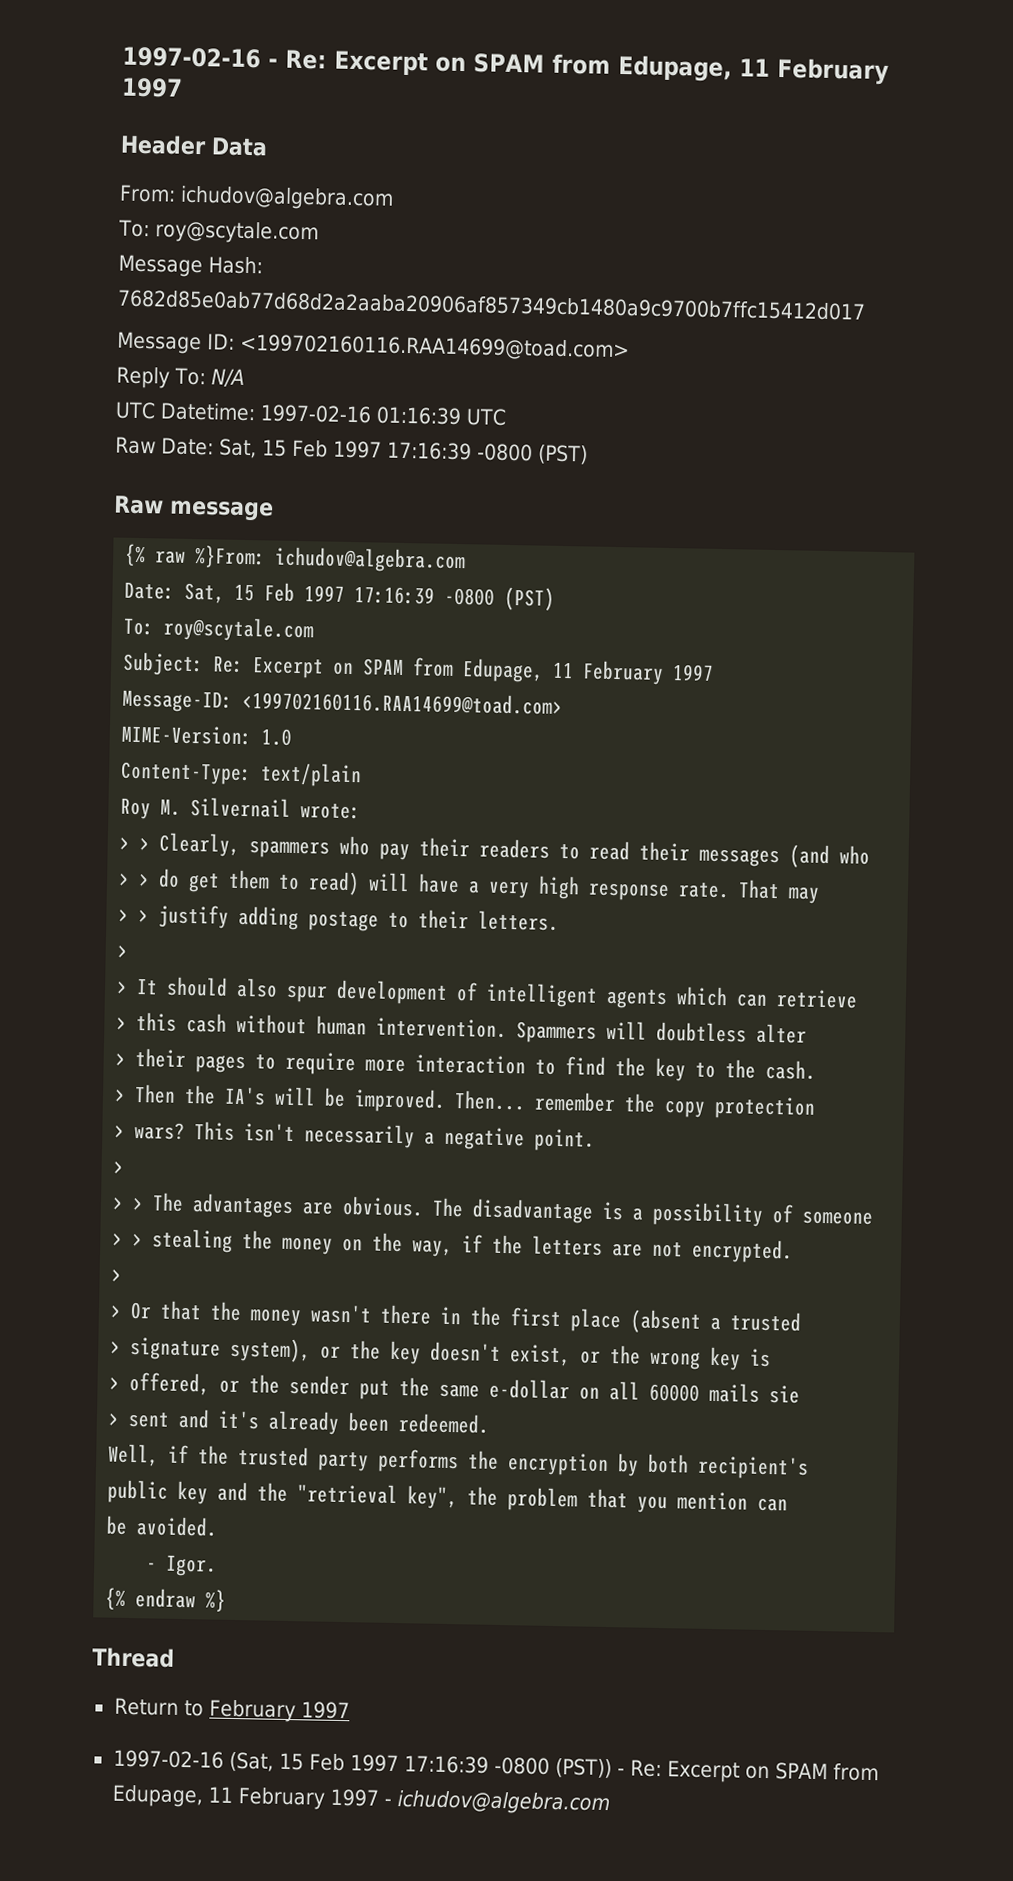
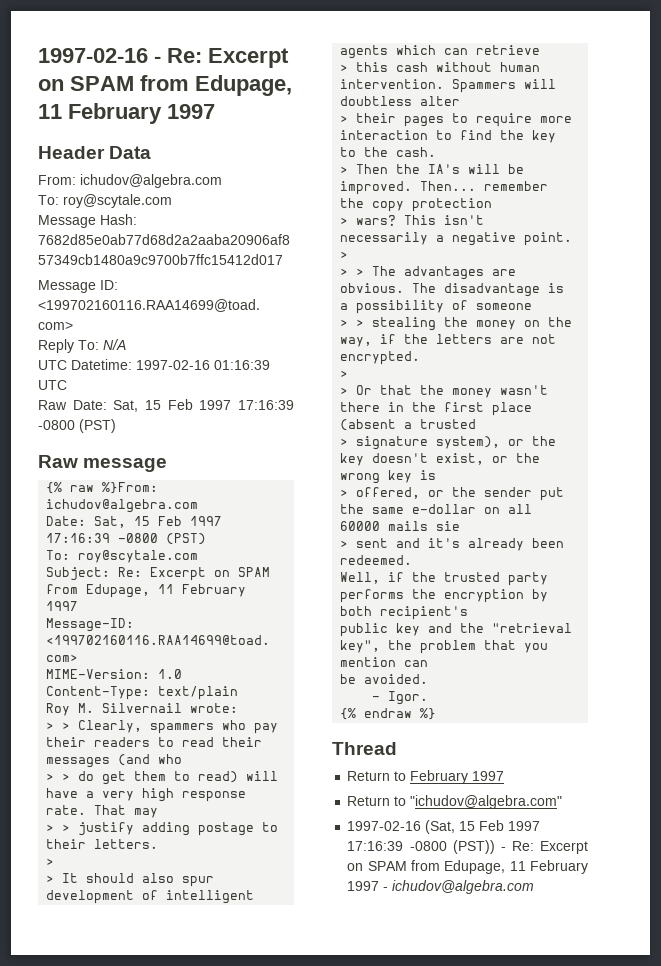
(350, 1710) none -> [347,795,563,809] // Return to "ichudov@algebra.com"

